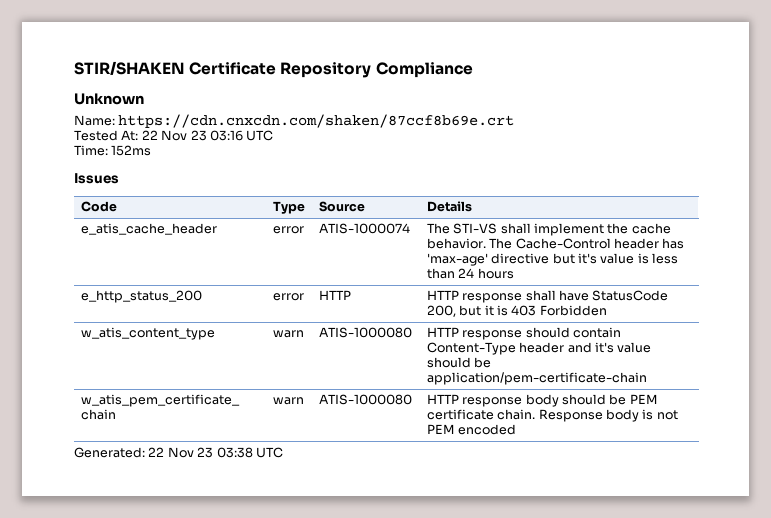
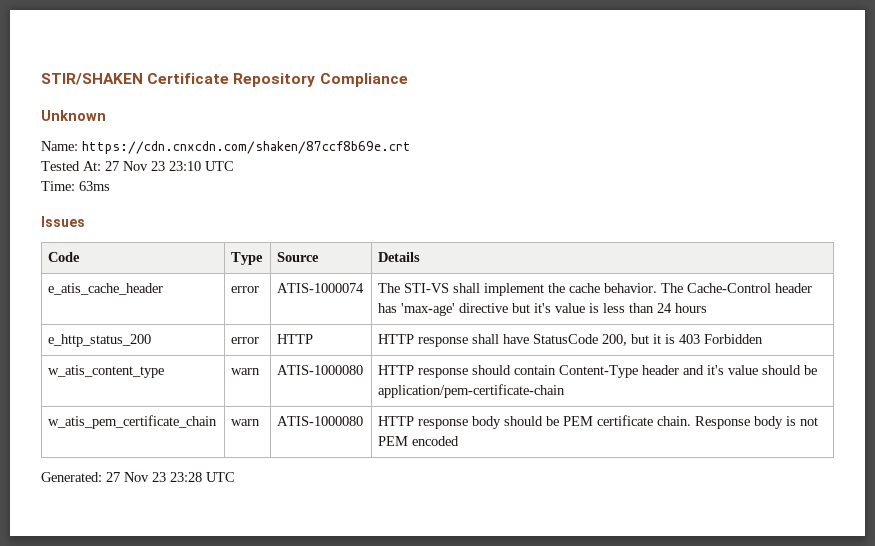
[141,130,243,141] 22 Nov 23 03:16 -> [105,161,201,171] 27 Nov 23 23:10
[111,145,152,156] 152ms -> [79,181,110,191] 63ms
[148,447,253,458] 22 Nov 23 03:38 -> [106,472,202,482] 27 Nov 23 23:28

